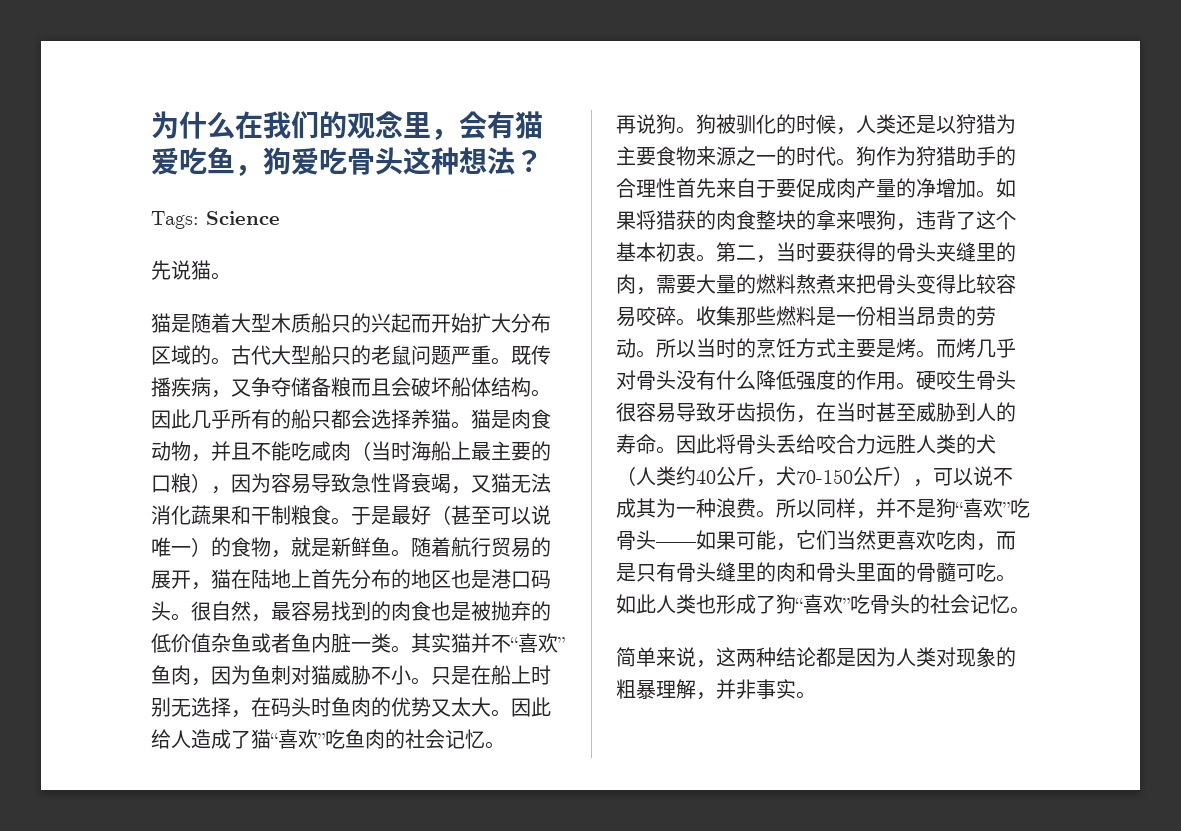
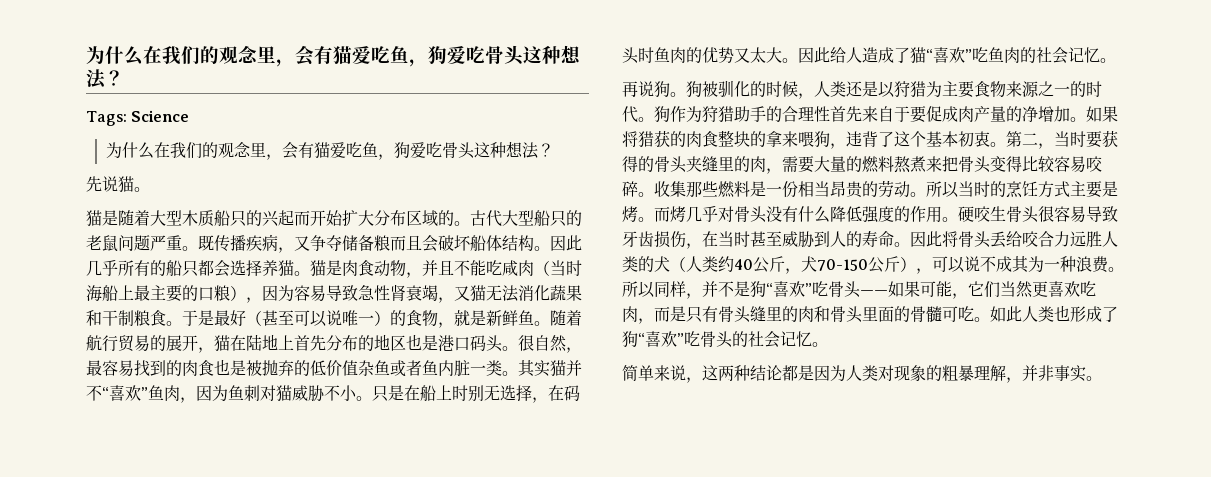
(280, 218) none -> [106,141,555,160] // 为什么在我们的观念里，会有猫爱吃鱼，狗爱吃骨头这种想法？

